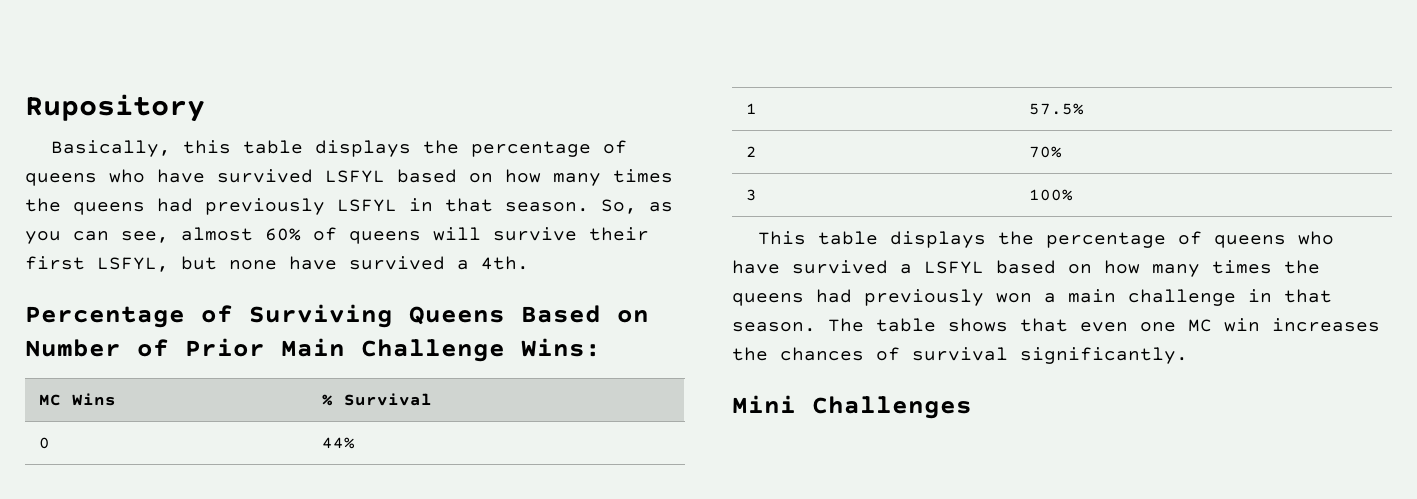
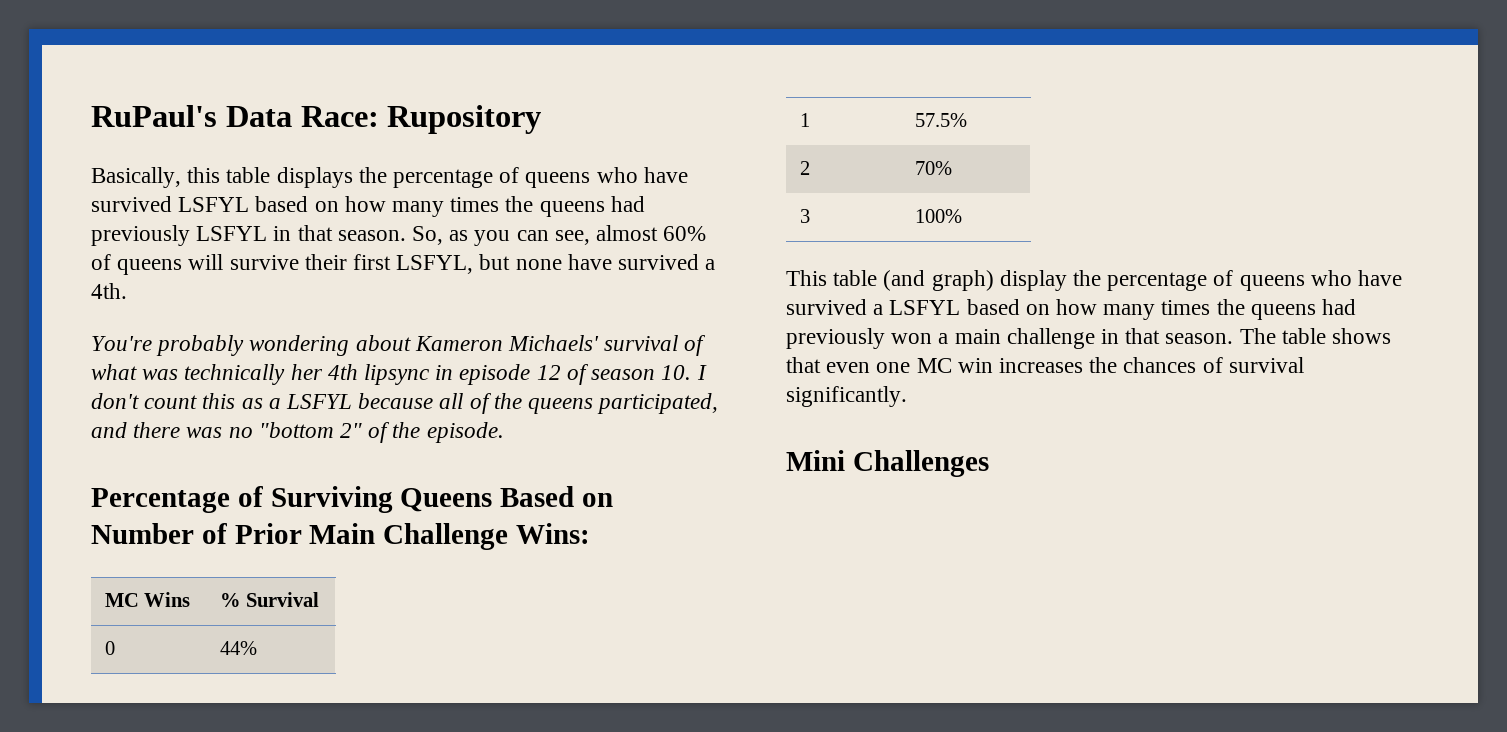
(25, 108) none -> [91,105,379,127] RuPaul's Data Race:
(529, 263) none -> [91,335,707,356] [91,364,707,385] [91,393,719,414] [91,422,504,443] // You're probably wondering about Kameron Michaels' survival of what was technically her 4th lipsync in episode 12 of season 10. I don't count this as a LSFYL because all of the queens participated, and there was no "bottom 2" of the episode.
[889,231,986,248] displays -> [883,270,1067,291] (and graph) display

